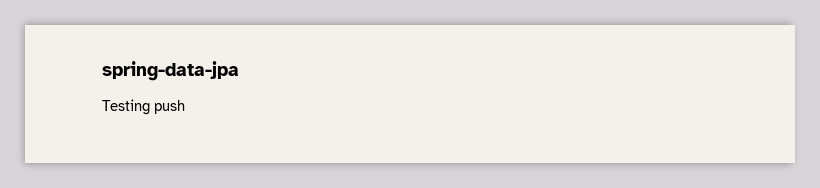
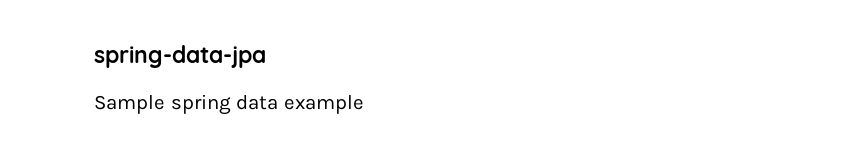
[102,99,185,115] Testing push -> [94,94,364,115] Sample spring data example

